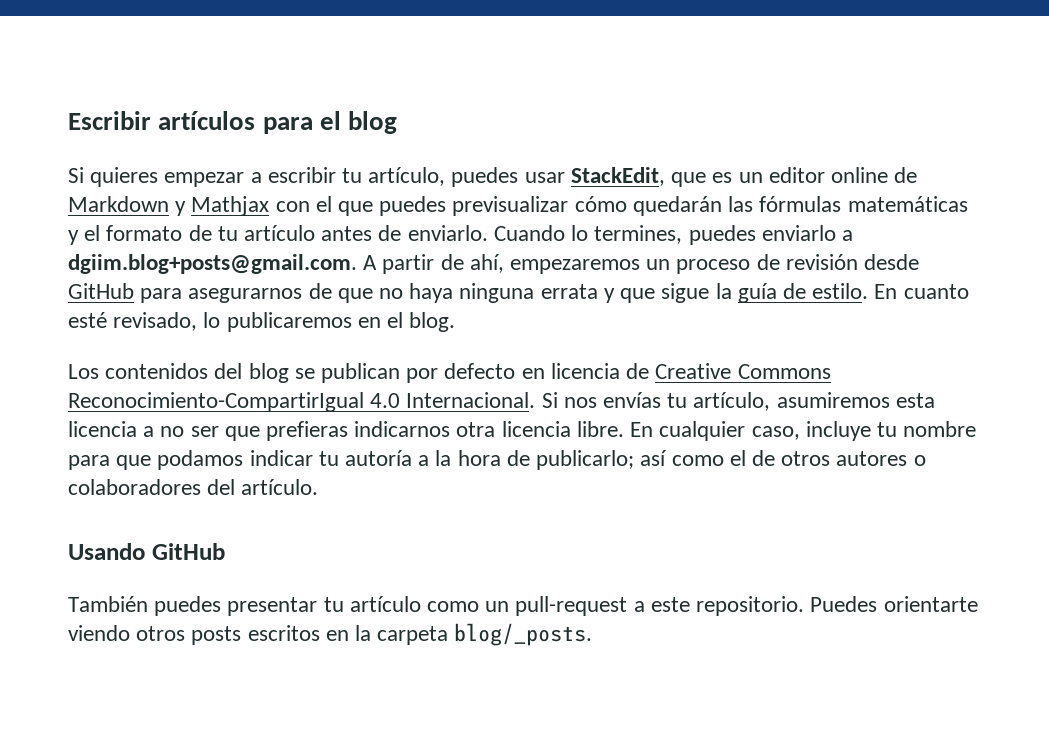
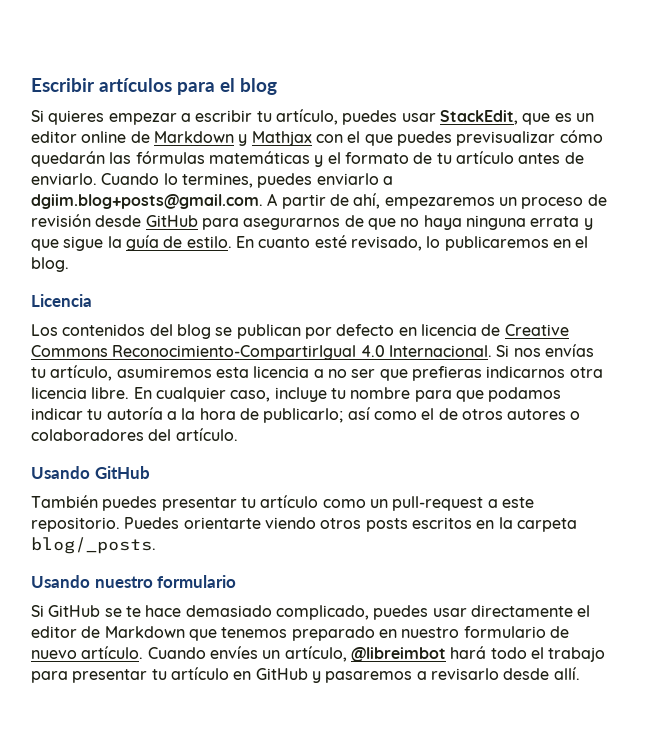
(456, 322) none -> [31,294,92,307] // Licencia
(593, 634) none -> [31,575,237,588] [31,605,591,620] [31,626,569,641] [31,646,606,662] [31,667,580,683] // Usando nuestro formulario // Si GitHub se te hace demasiado complicado, puedes usar directamente el editor de Markdown que tenemos preparado en nuestro formulario de nuevo artículo. Cuando envíes un artículo, @libreimbot hará todo el trabajo para presentar tu artículo en GitHub y pasaremos a revisarlo desde allí.

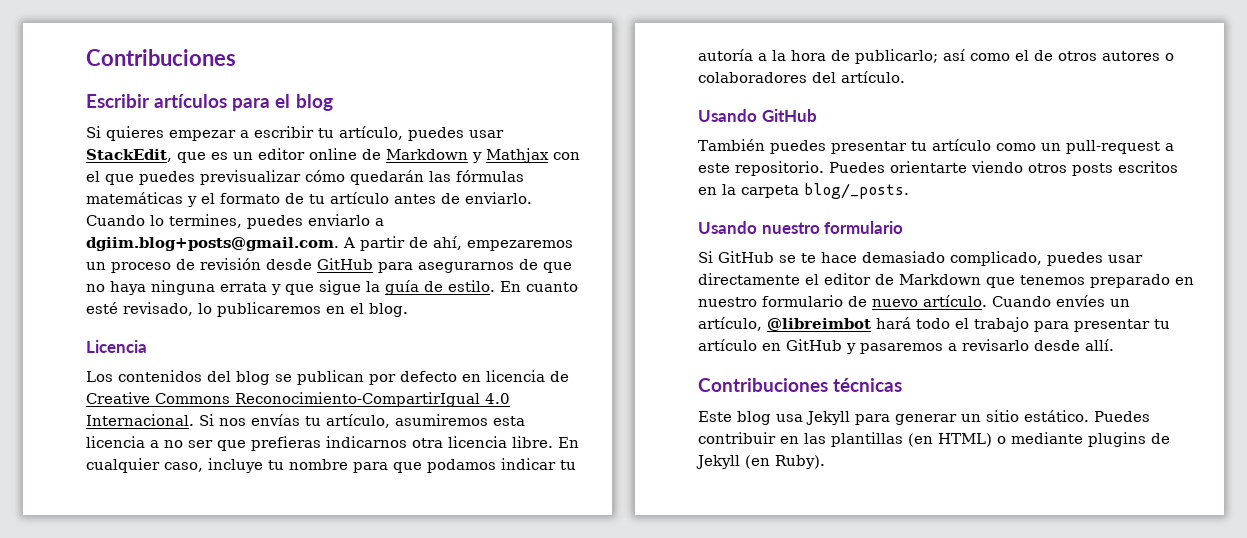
(31, 85) none -> [86,49,236,66] Contribuciones //
(580, 673) none -> [698,378,903,392] [698,410,1150,425] [698,432,1170,447] [696,455,825,469] // Contribuciones técnicas // Este blog usa Jekyll para generar un sitio estático. Puedes contribuir en las plantillas (en HTML) o mediante plugins de Jekyll (en Ruby).

